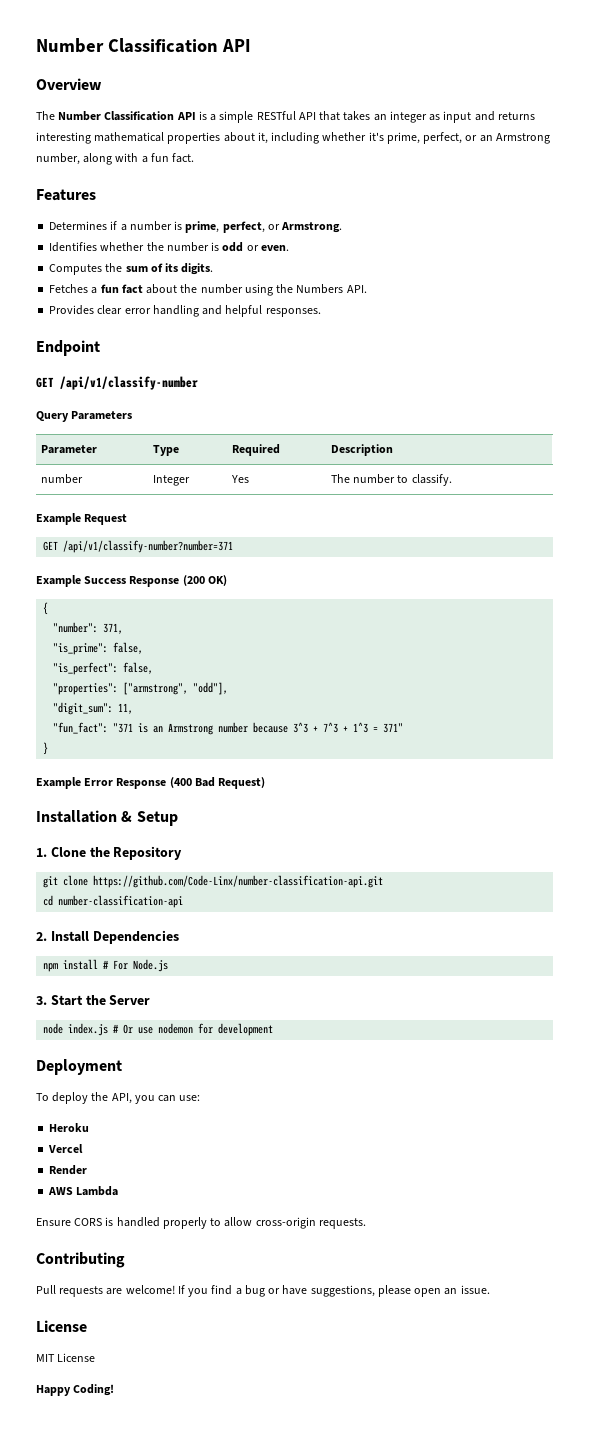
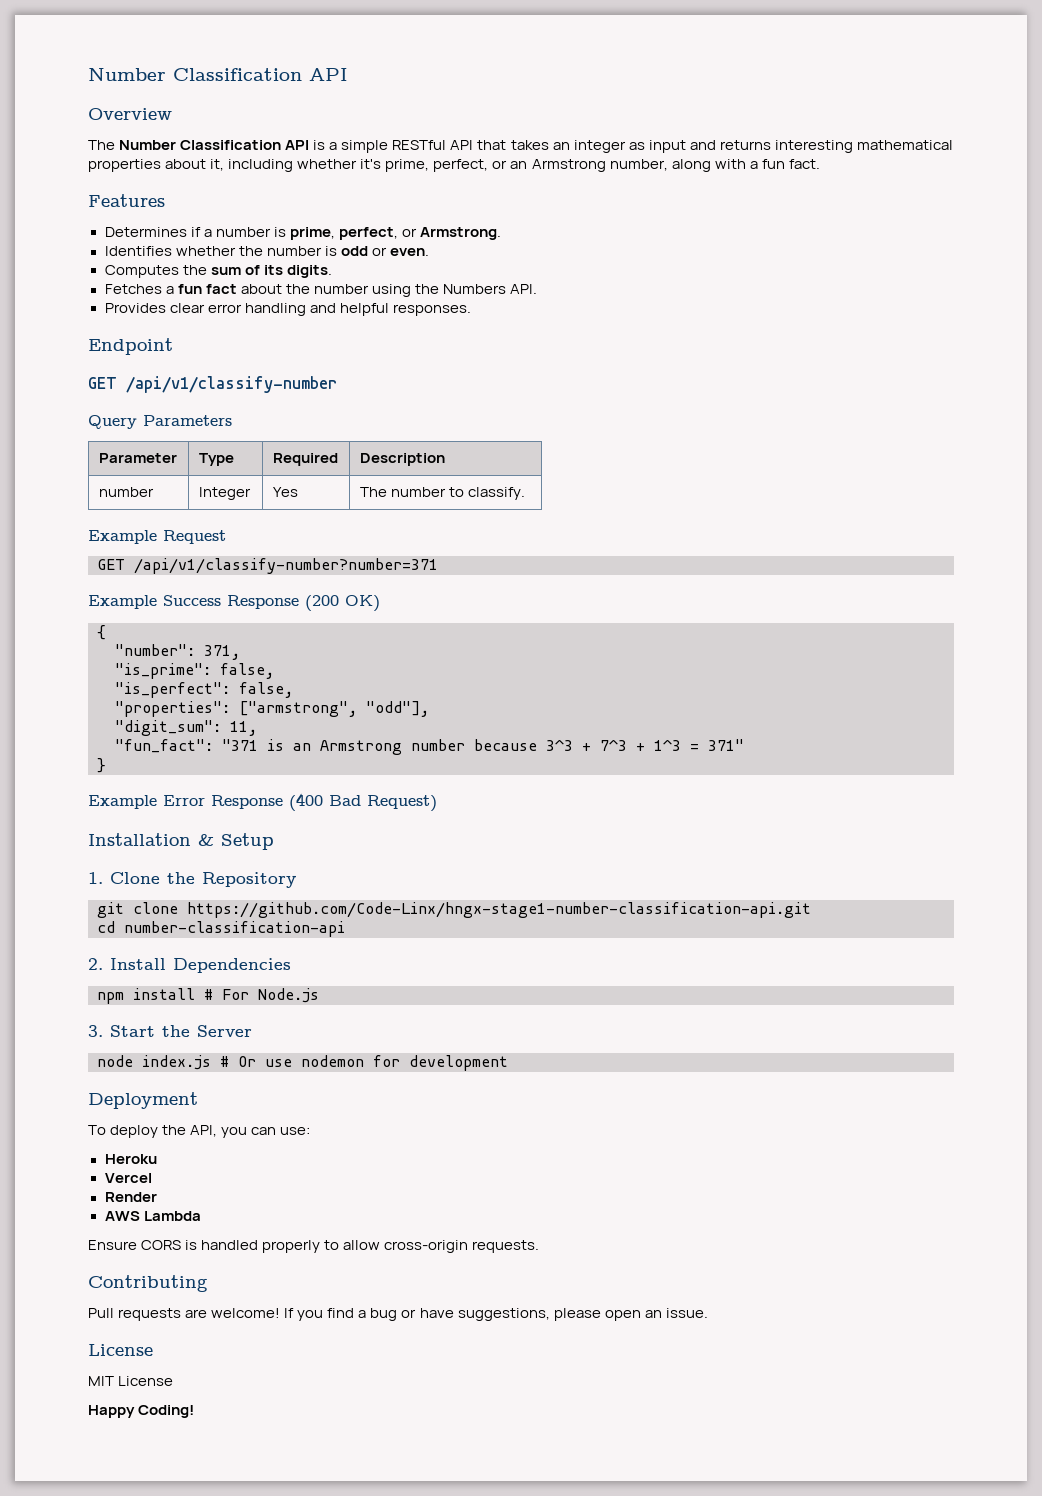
[93,875,384,888] https://github.com/Code-Linx/number-classification-api.git -> [187,902,811,918] https://github.com/Code-Linx/hngx-stage1-number-classification-api.git

